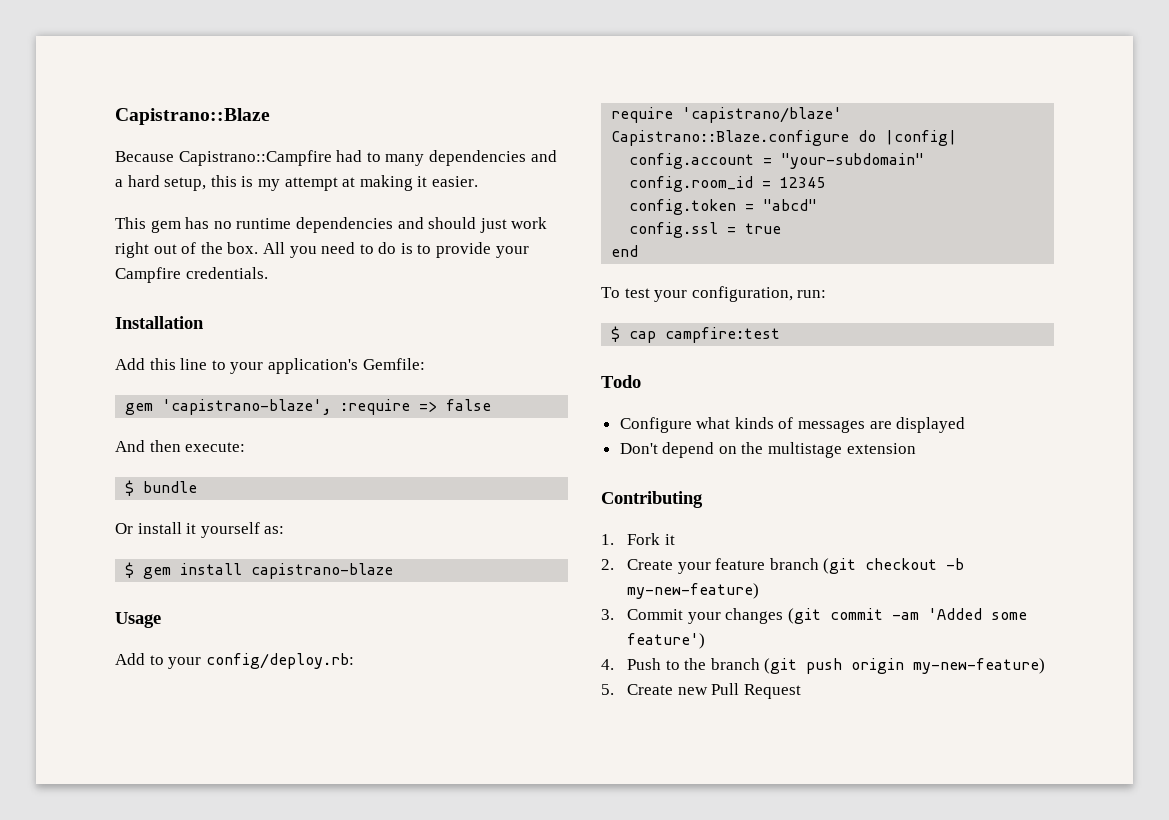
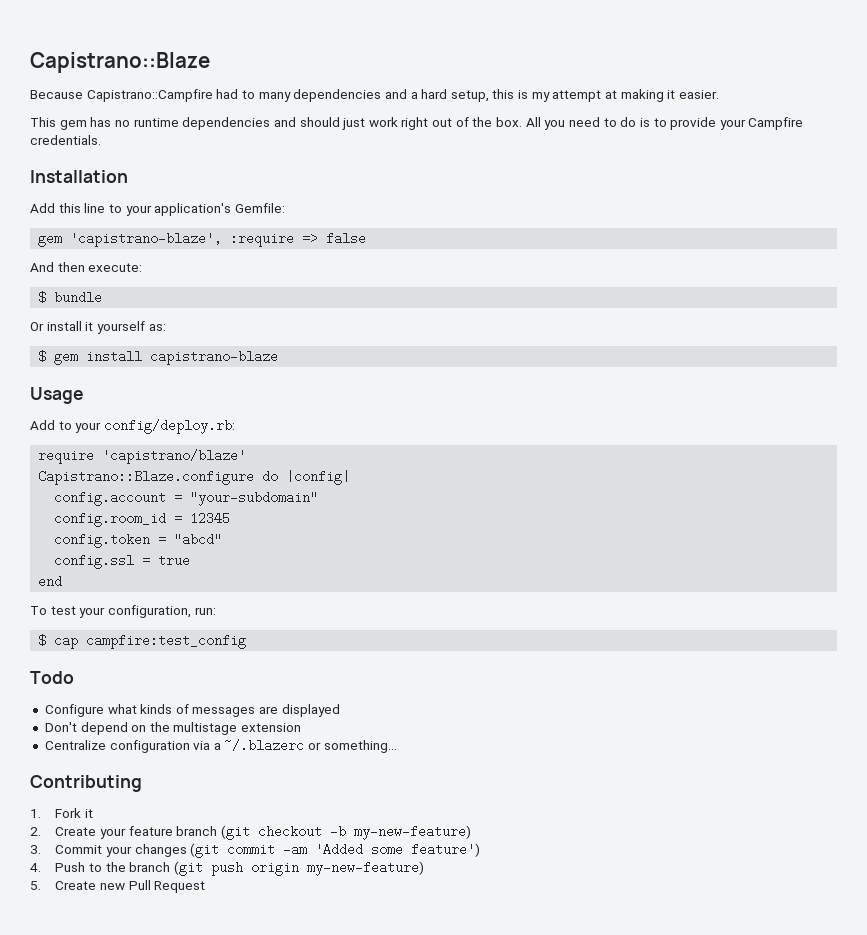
[665,327,781,343] campfire:test -> [86,634,247,649] campfire:test_config
(916, 448) none -> [44,739,397,753] // Centralize configuration via a ~/.blazerc or something...

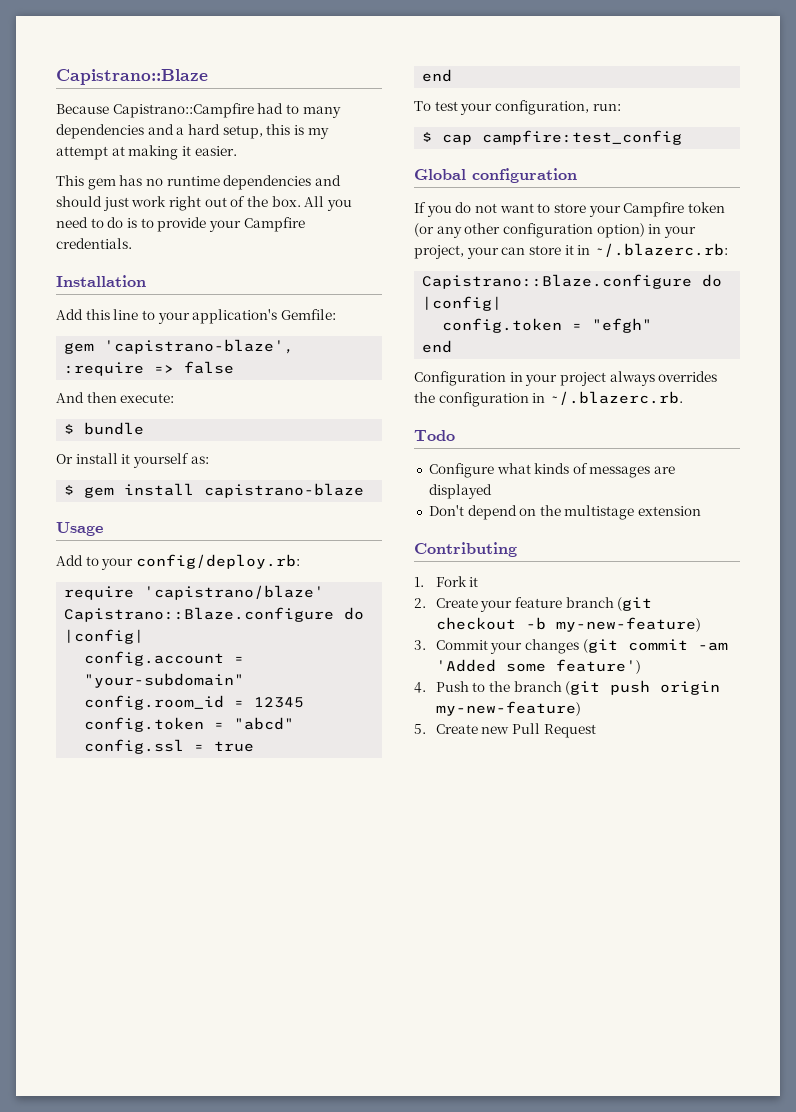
(247, 641) none -> [414,168,577,183] [414,202,725,217] [414,223,696,238] [414,243,728,259] [422,274,723,289] [422,296,503,311] [442,318,653,333] [422,340,453,353] [414,371,718,386] [414,391,683,407] // Global configuration // If you do not want to store your Campfire token (or any other configuration option) in your project, your can store it in ~/.blazerc.rb: // Capistrano::Blaze.configure do |config| // config.token = "efgh" // end // Configuration in your project always overrides the configuration in ~/.blazerc.rb.
[44,739,397,753] // Centralize configuration via a ~/.blazerc or something... -> (702, 511) none

